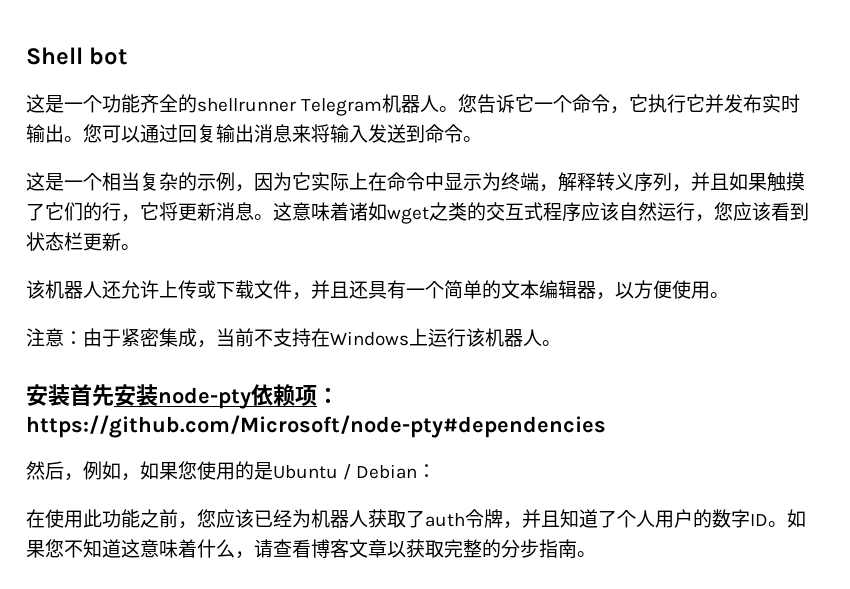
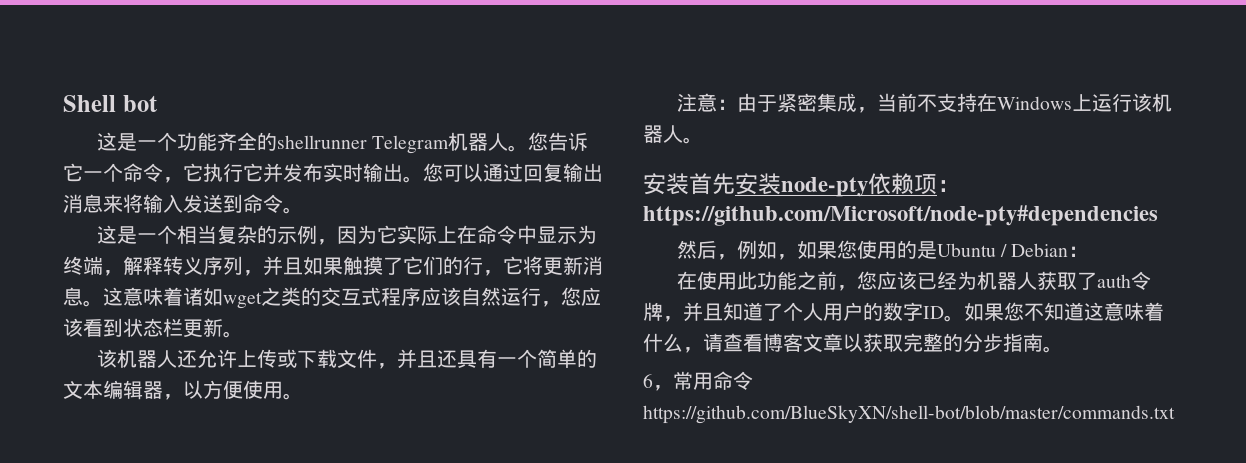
(596, 554) none -> [643,371,753,391] [643,405,1175,424] // 6，常用命令https://github.com/BlueSkyXN/shell-bot/blob/master/commands.txt

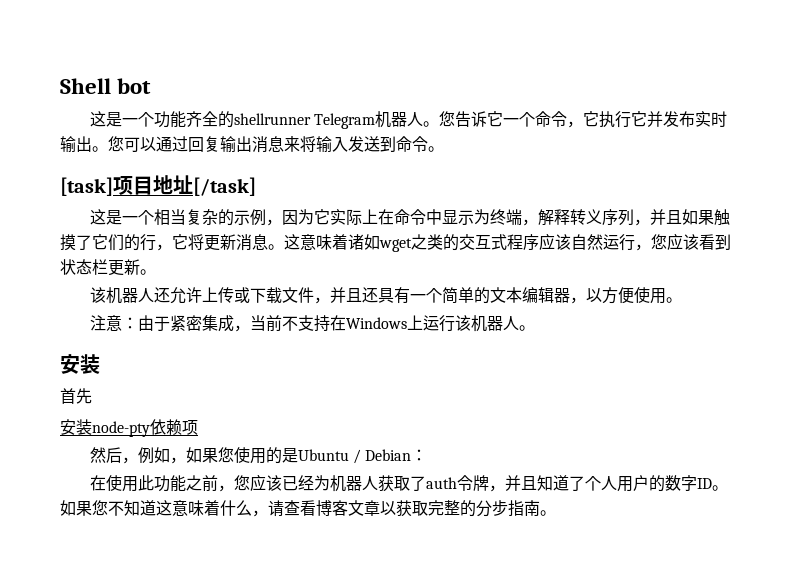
(303, 210) none -> [60,175,256,196] // [task]项目地址[/task]
(689, 184) none -> (100, 364) //
(735, 183) none -> (92, 396) //
[937,180,960,192] [643,205,1158,226] ：https://github.com/Microsoft/node-pty#dependencies -> (198, 427) none
[643,371,753,391] [643,405,1175,424] // 6，常用命令https://github.com/BlueSkyXN/shell-bot/blob/master/commands.txt -> (556, 513) none

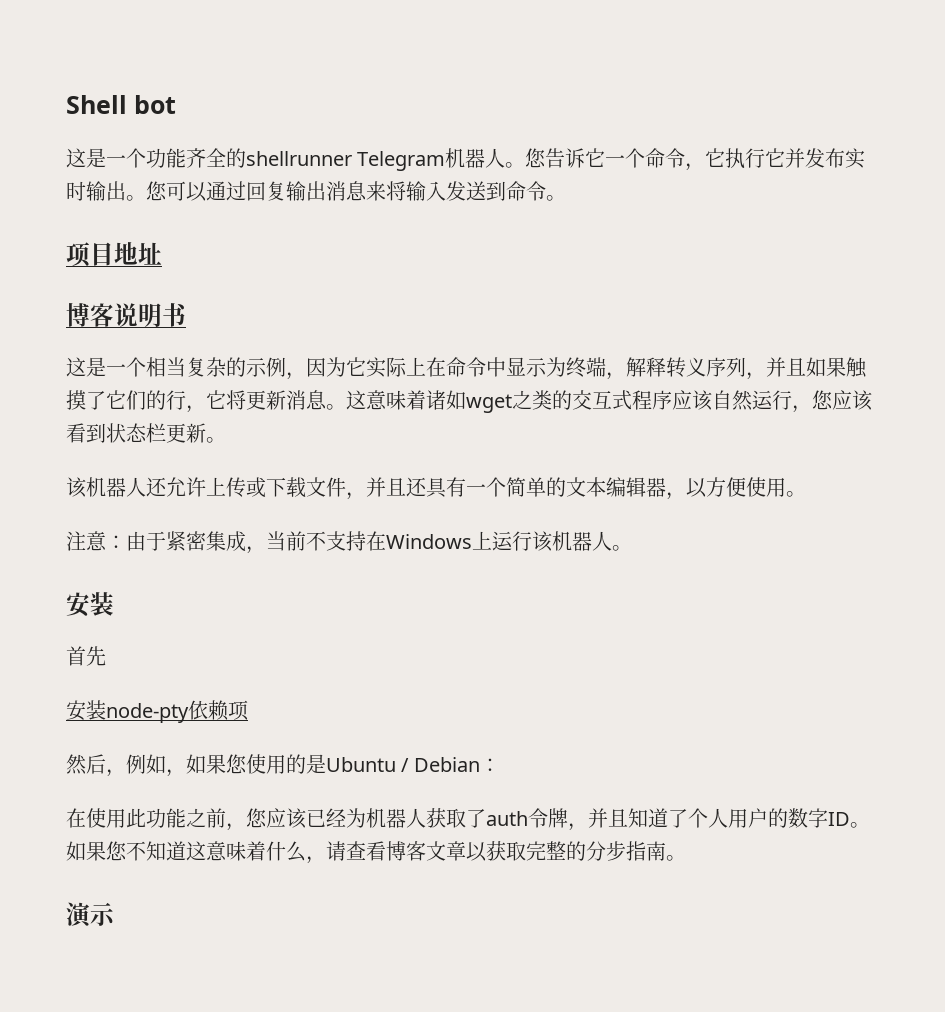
[60,177,113,196] [task] -> (566, 198) none
[193,177,256,196] [/task] -> [66,303,186,327] // 博客说明书
(556, 513) none -> [66,902,115,928] // 演示

